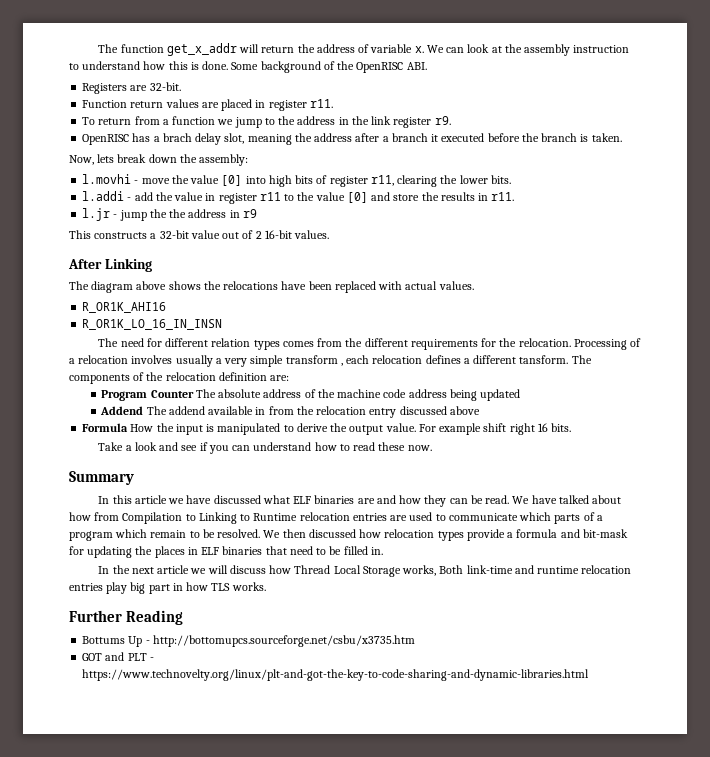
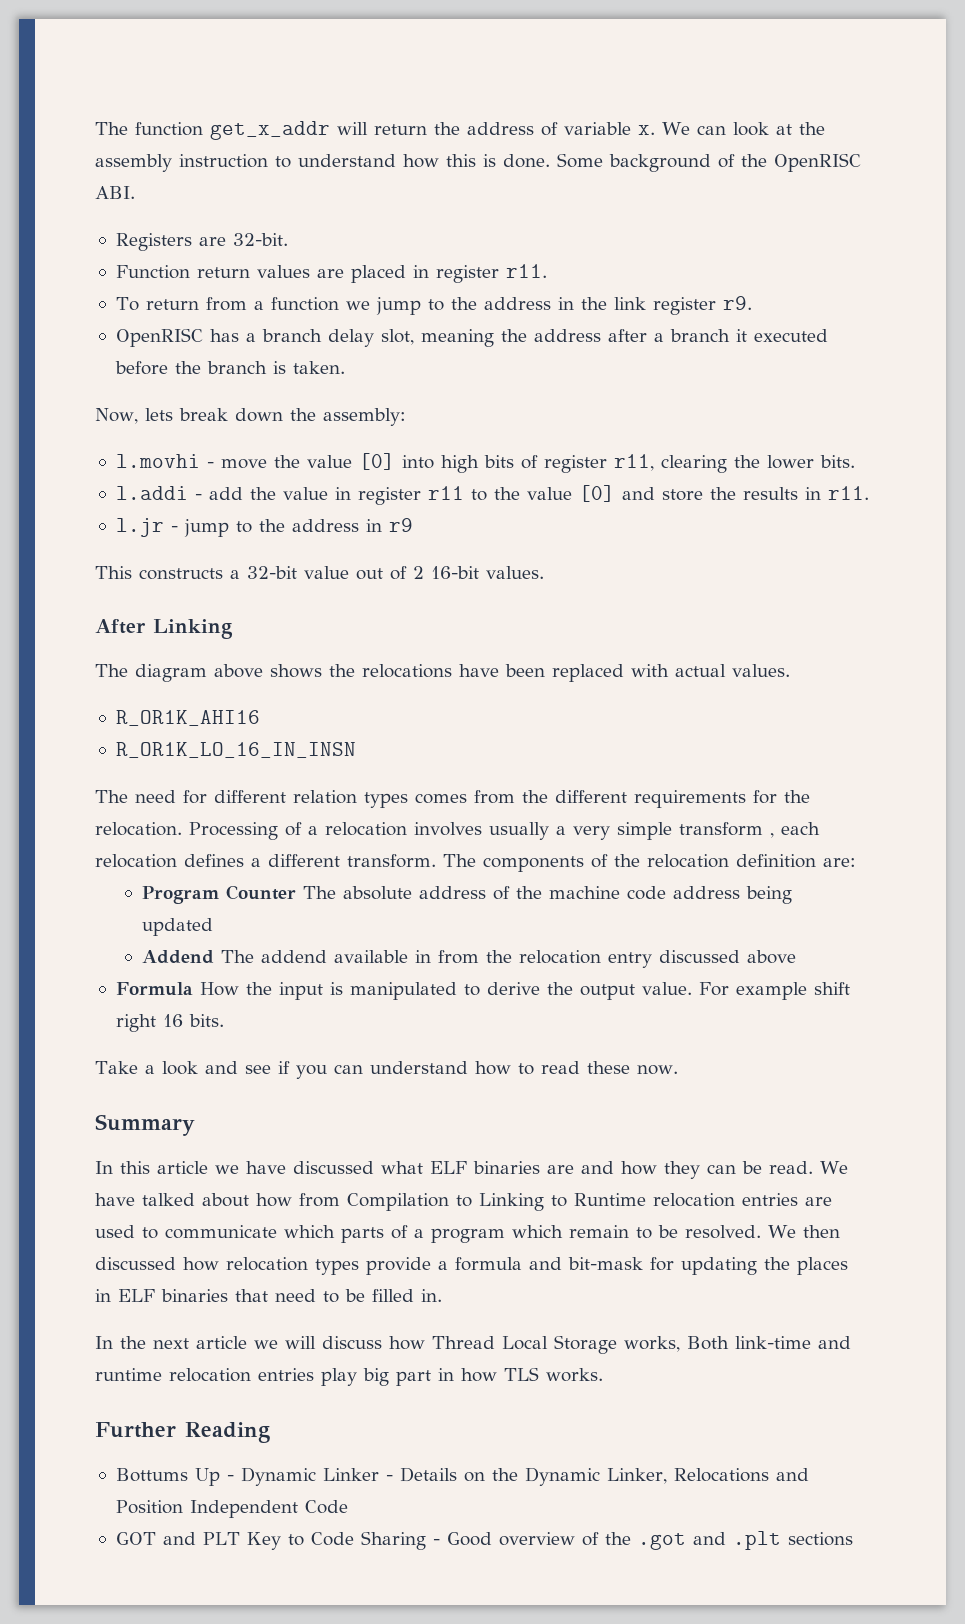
[162,133,192,142] brach -> [261,329,322,342] branch
[149,209,167,218] the -> [235,521,252,533] to
[519,355,569,364] tansform. -> [347,854,436,868] transform.
[152,635,415,647] [82,652,154,661] [82,669,590,681] http://bottomupcs.sourceforge.net/csbu/x3735.htm // GOT and PLT - https://www.technovelty.org/linux/plt-and-got-the-key-to-code-sharing-and-dynamic-libraries.html -> [240,1467,809,1486] [115,1500,348,1518] [115,1531,853,1550] Dynamic Linker - Details on the Dynamic Linker, Relocations and Position Independent Code // GOT and PLT Key to Code Sharing - Good overview of the .got and .plt sections

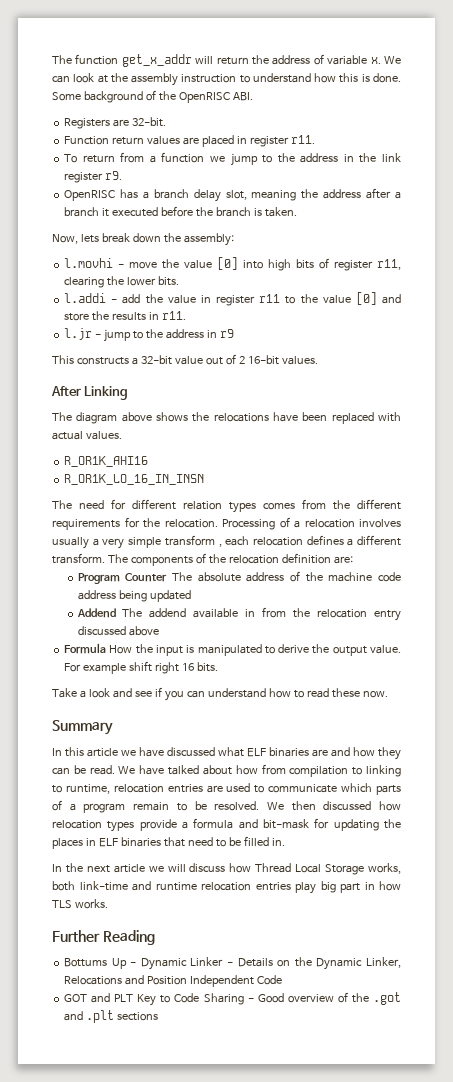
[347,1193,646,1211] Compilation to Linking to Runtime -> [289,765,401,777] [52,784,110,794] compilation to linking to runtime,
[512,1225,563,1238] which -> (126, 808) none
[687,1336,729,1350] Both -> [52,881,75,891] both

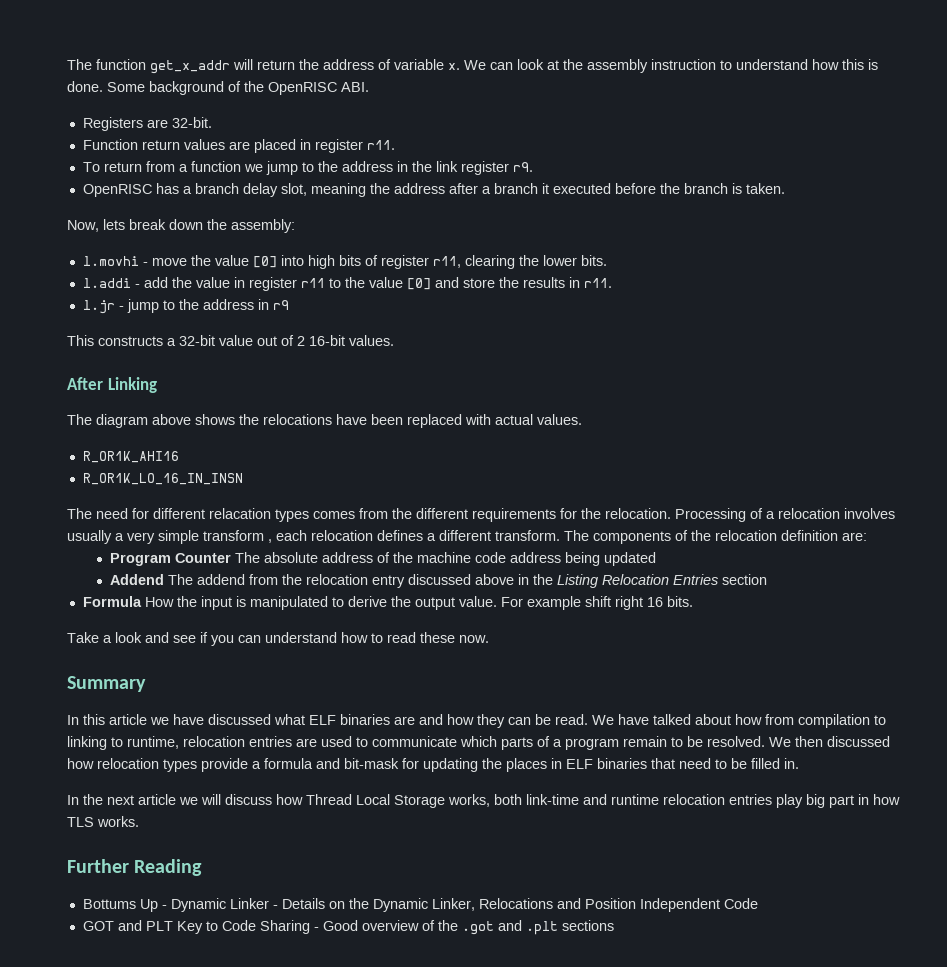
[183,501,222,510] relation -> [209,508,271,519] relacation
[193,608,256,618] available in -> (246, 579) none
(159, 631) none -> [518,574,768,588] in the Listing Relocation Entries section

